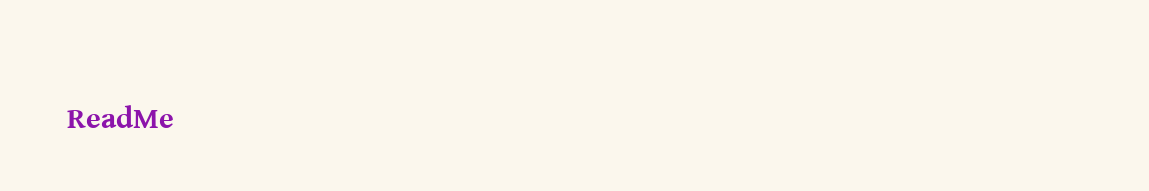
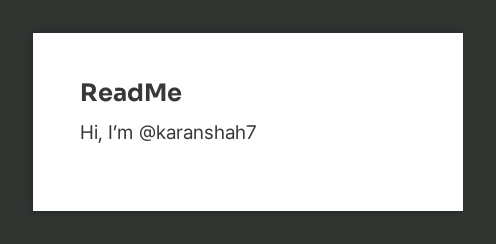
(174, 116) none -> [80,124,257,143] // Hi, I’m @karanshah7

